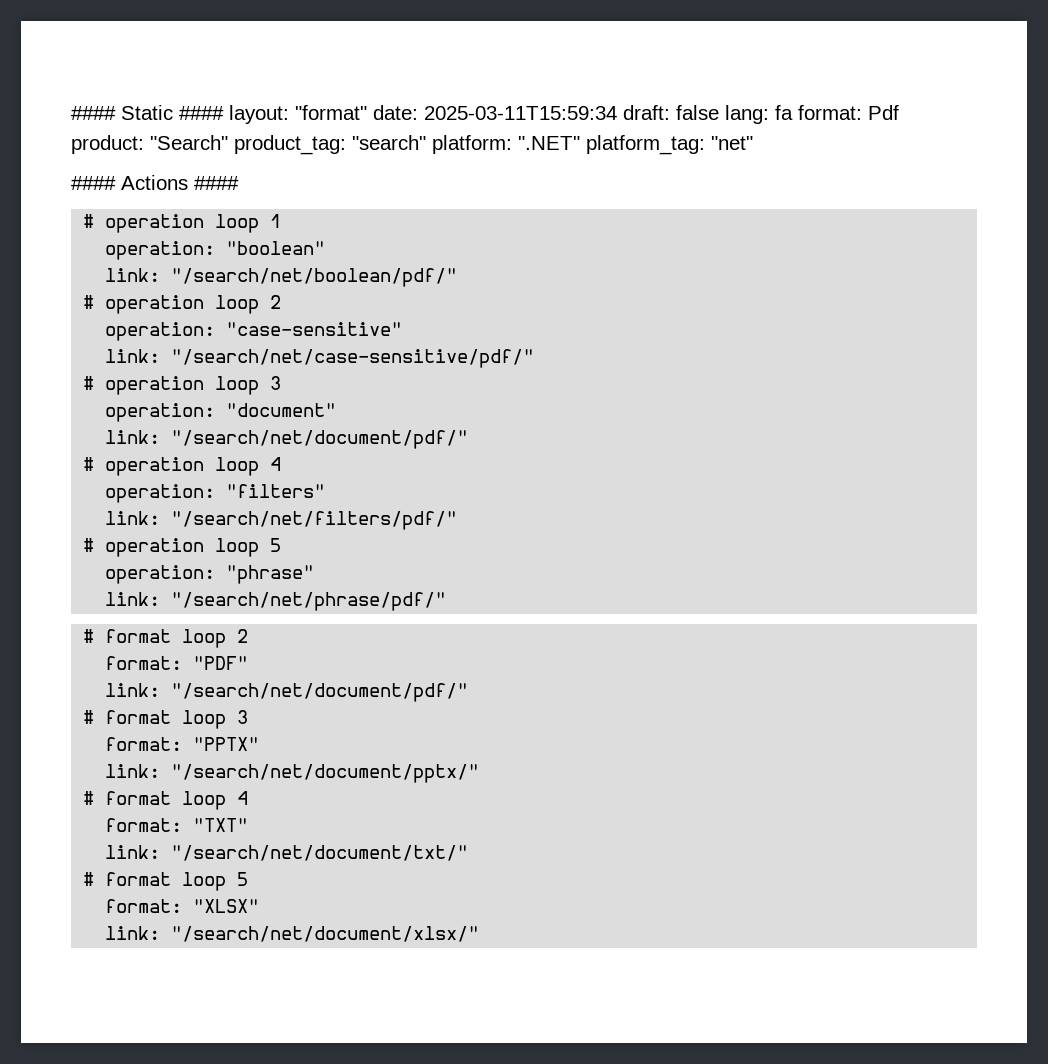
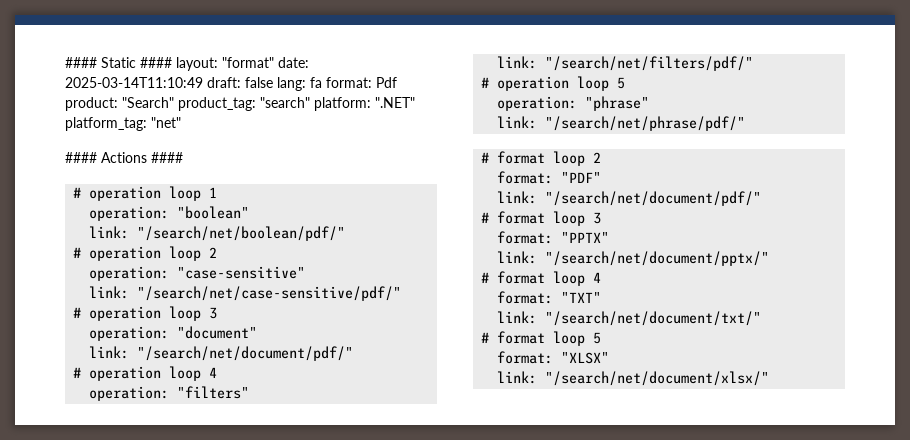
[424,106,617,120] 2025-03-11T15:59:34 -> [65,77,203,88] 2025-03-14T11:10:49

